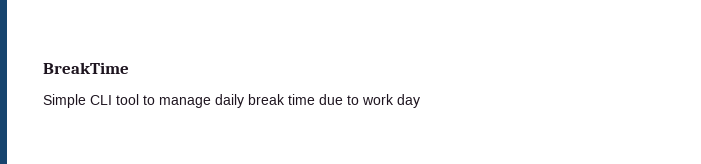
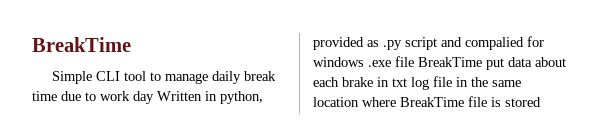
(420, 101) none -> [157,91,263,104] [313,36,544,50] [313,56,566,70] [313,76,521,90] [313,96,541,107] Written in python, provided as .py script and compalied for windows .exe file BreakTime put data about each brake in txt log file in the same location where BreakTime file is stored

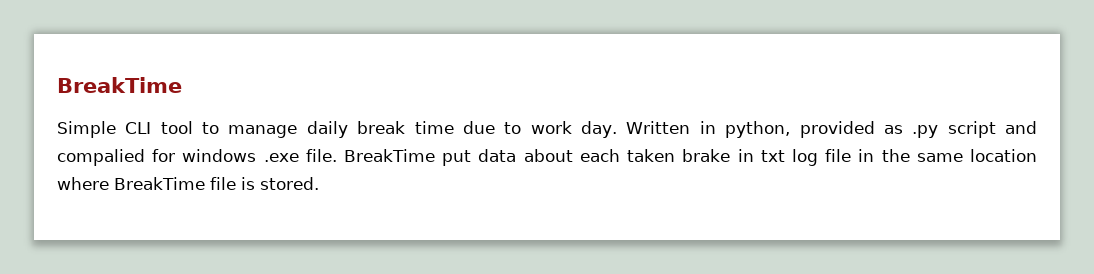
[133,91,154,104] day -> [581,121,618,138] day.
[395,56,414,67] file -> [305,149,337,162] file.
(339, 82) none -> [627,149,676,162] taken
[505,97,541,107] stored -> [260,177,319,190] stored.

